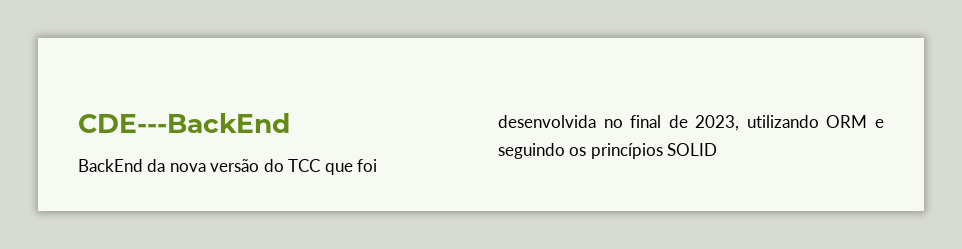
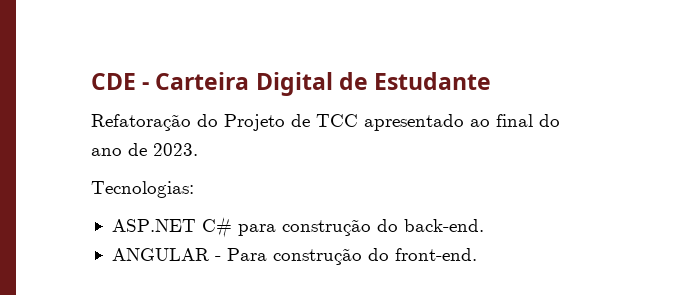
[78,113,290,133] [78,159,378,175] [498,115,884,131] [498,143,718,159] CDE---BackEnd // BackEnd da nova versão do TCC que foi desenvolvida no final de 2023, utilizando ORM e seguindo os princípios SOLID -> [91,72,492,96] [91,114,560,131] [91,143,198,156] [91,181,194,198] [111,217,484,238] [111,248,477,265] CDE - Carteira Digital de Estudante // Refatoração do Projeto de TCC apresentado ao final do ano de 2023. // Tecnologias: // ASP.NET C# para construção do back-end. // ANGULAR - Para construção do front-end.

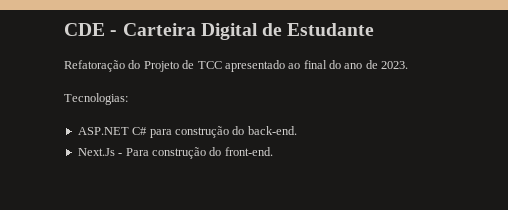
[111,248,209,261] ANGULAR -> [77,148,115,156] Next.Js

